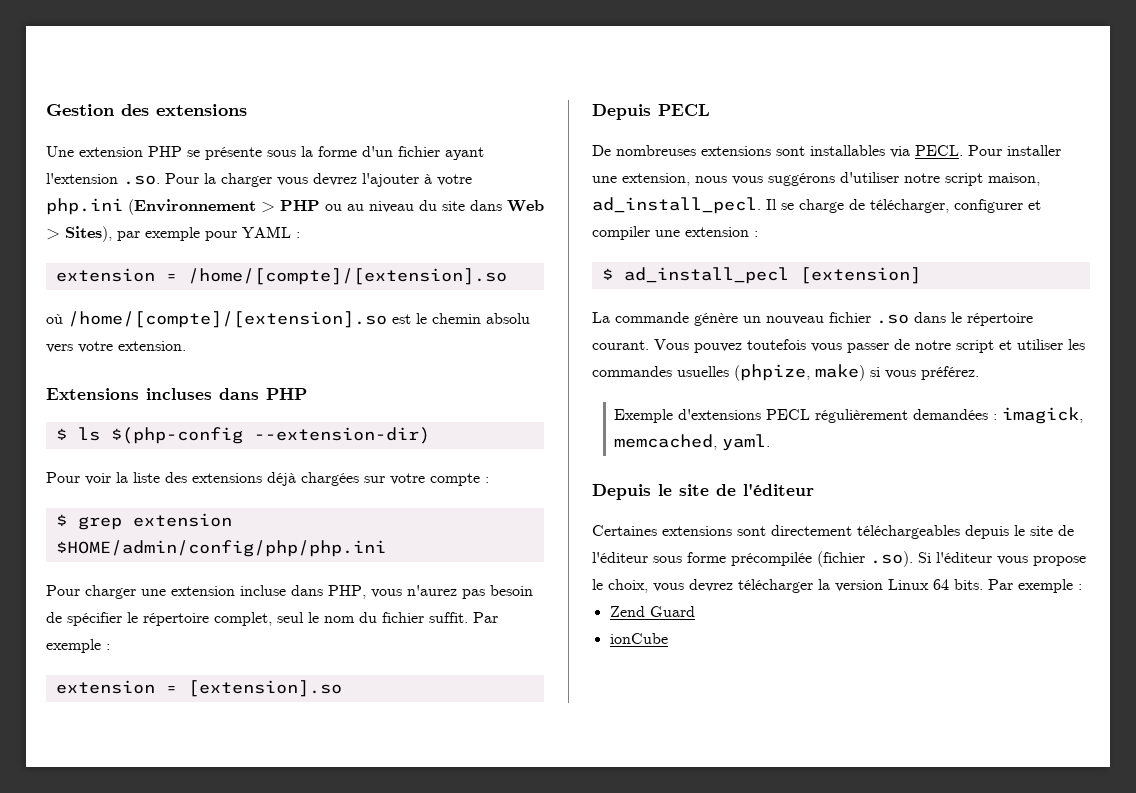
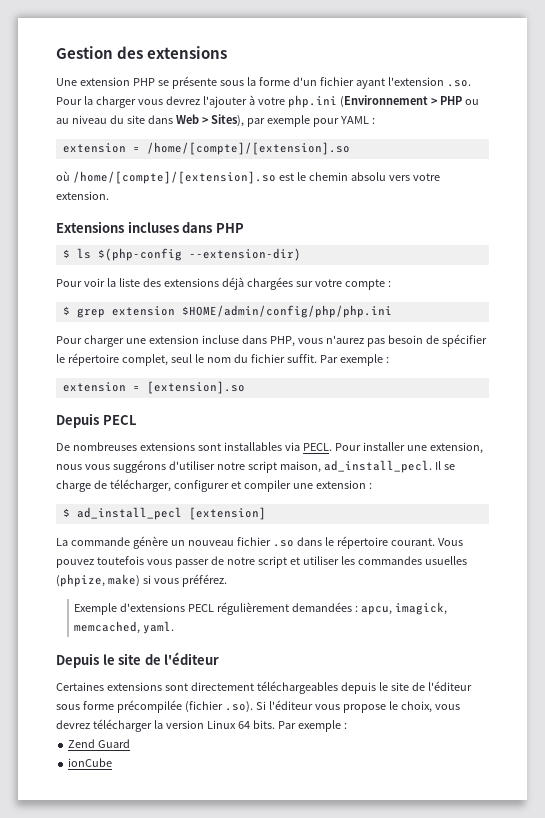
(998, 417) none -> [361,606,393,615] apcu,

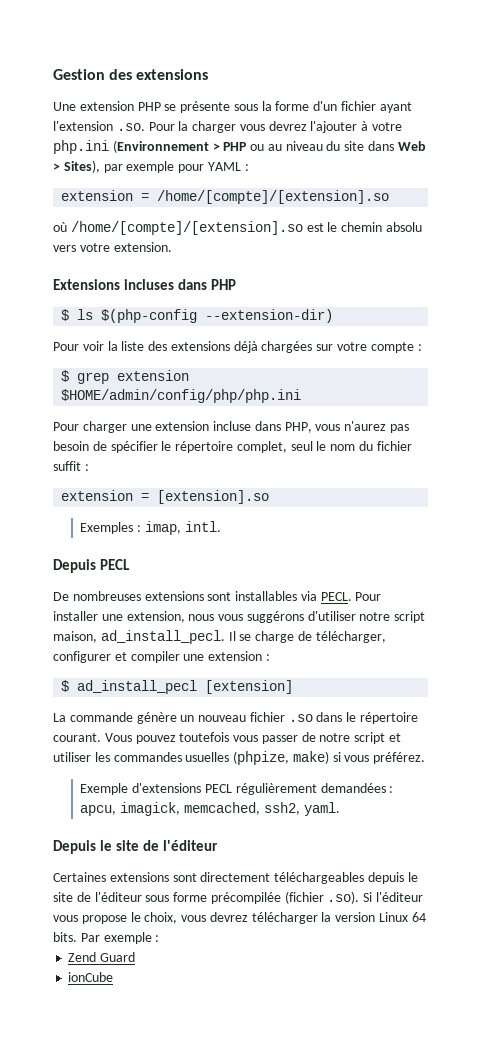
[286,354,383,366] suffit. Par exemple -> [53,461,81,471] suffit
(245, 387) none -> [80,521,221,535] // Exemples : imap, intl.
(141, 627) none -> [263,802,300,815] ssh2,

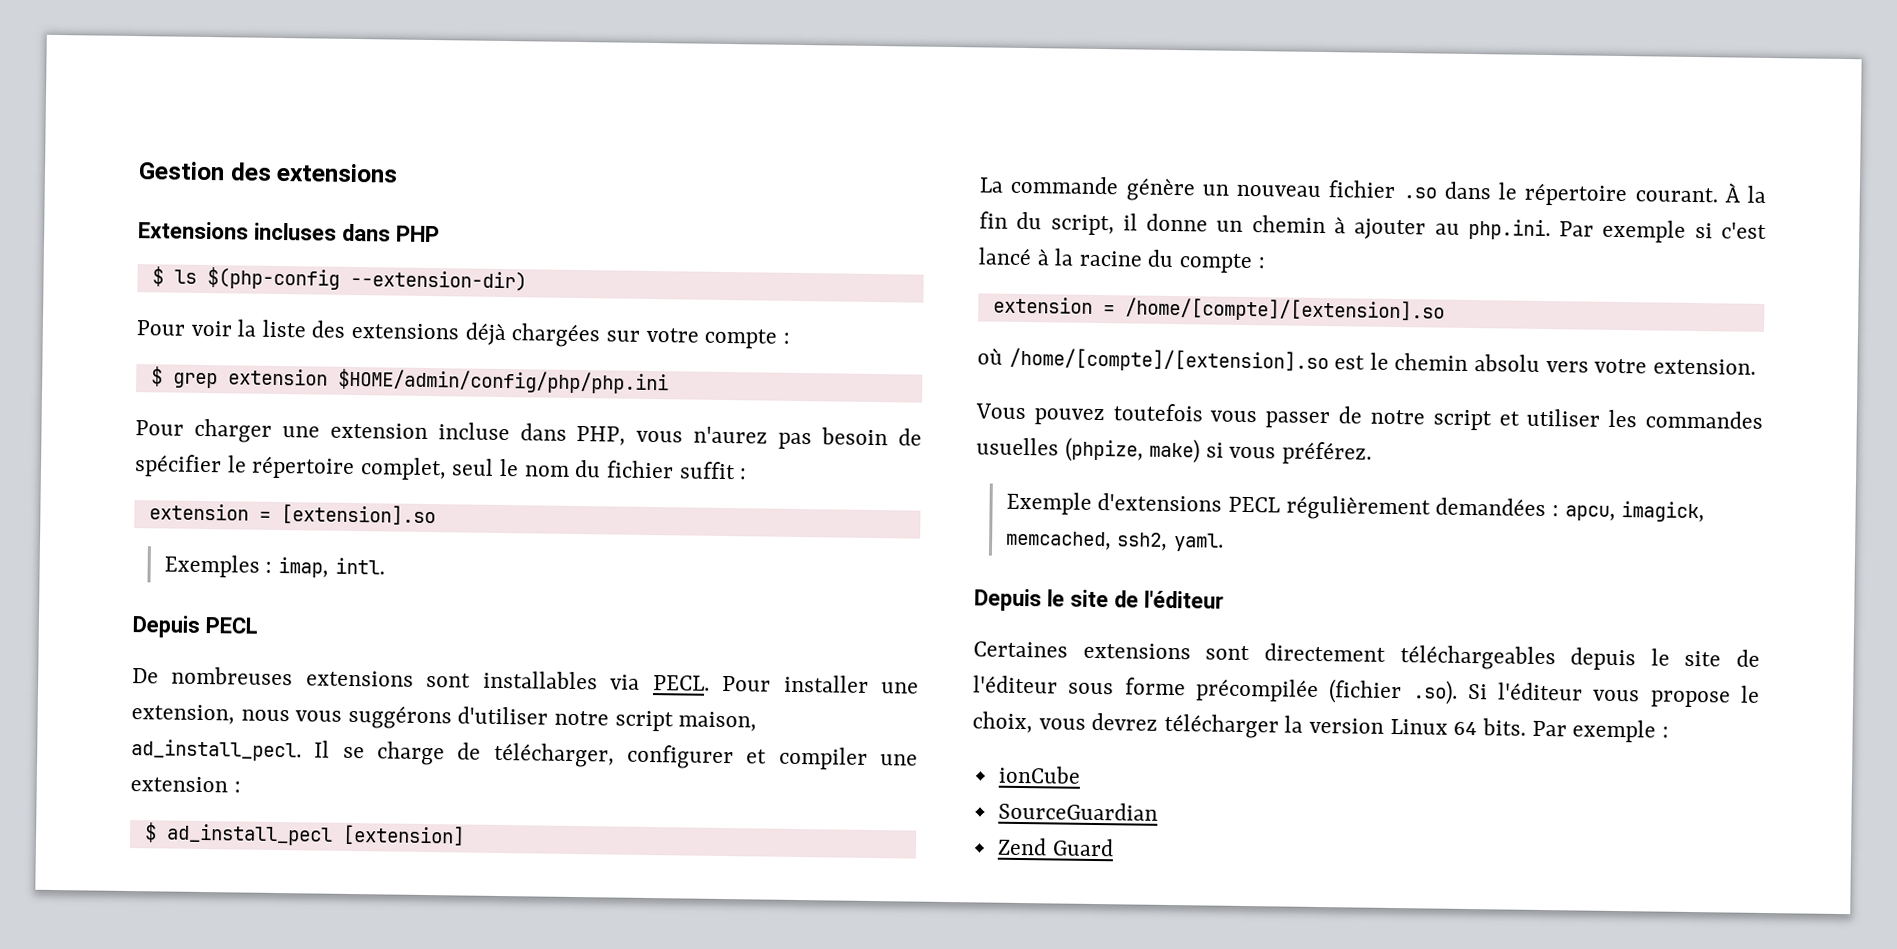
[53,101,412,113] [53,121,403,133] [53,140,426,154] [53,160,249,173] [61,190,390,204] [53,221,422,235] [53,242,172,252] // Une extension PHP se présente sous la forme d'un fichier ayant l'extension .so. Pour la charger vous devrez l'ajouter à votre php.ini (Environnement > PHP ou au niveau du site dans Web > Sites), par exemple pour YAML : // extension = /home/[compte]/[extension].so // où /home/[compte]/[extension].so est le chemin absolu vers votre extension. -> (399, 172) none
(101, 737) none -> [1724,183,1766,203] [979,211,1767,243] [978,247,1265,274] [992,296,1445,323] [977,347,1756,375] À la fin du script, il donne un chemin à ajouter au php.ini. Par exemple si c'est lancé à la racine du compte : // extension = /home/[compte]/[extension].so // où /home/[compte]/[extension].so est le chemin absolu vers votre extension. //
(160, 938) none -> [997,765,1081,784] [997,801,1158,821] // ionCube // SourceGuardian
[68,972,114,982] // ionCube -> (1114, 847) none

